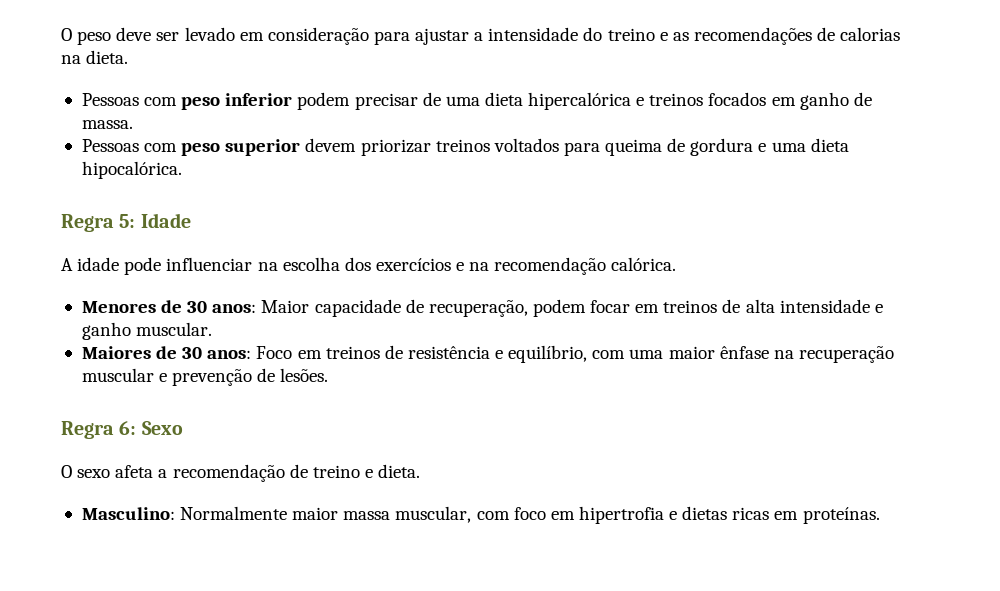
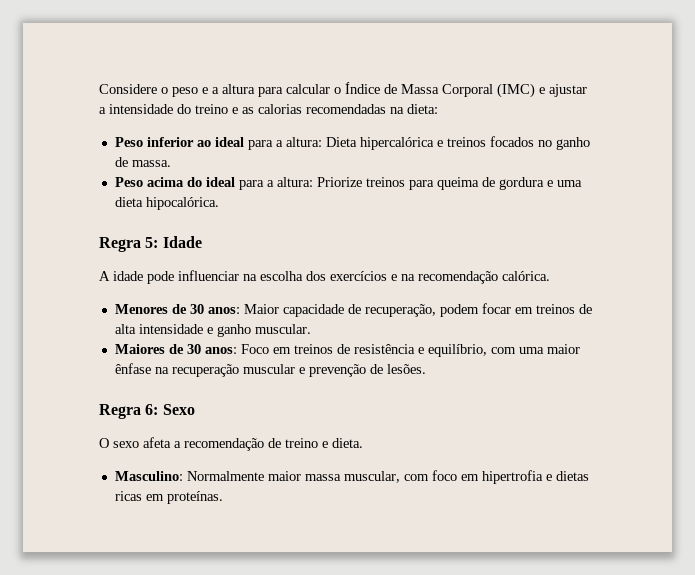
[61,27,410,45] O peso deve ser levado em consideração para -> [99,82,545,98] Considere o peso e a altura para calcular o Índice de Massa Corporal (IMC) e
[693,27,901,45] [61,50,129,64] [81,92,523,110] recomendações de calorias na dieta. // Pessoas com peso inferior podem precisar de uma dieta -> [258,104,438,114] [114,137,357,150] calorias recomendadas na dieta: // Peso inferior ao ideal para a altura: Dieta
[771,97,796,106] em -> [537,140,552,147] no
[81,138,559,156] Pessoas com peso superior devem priorizar treinos voltados -> [114,177,405,190] Peso acima do ideal para a altura: Priorize treinos

